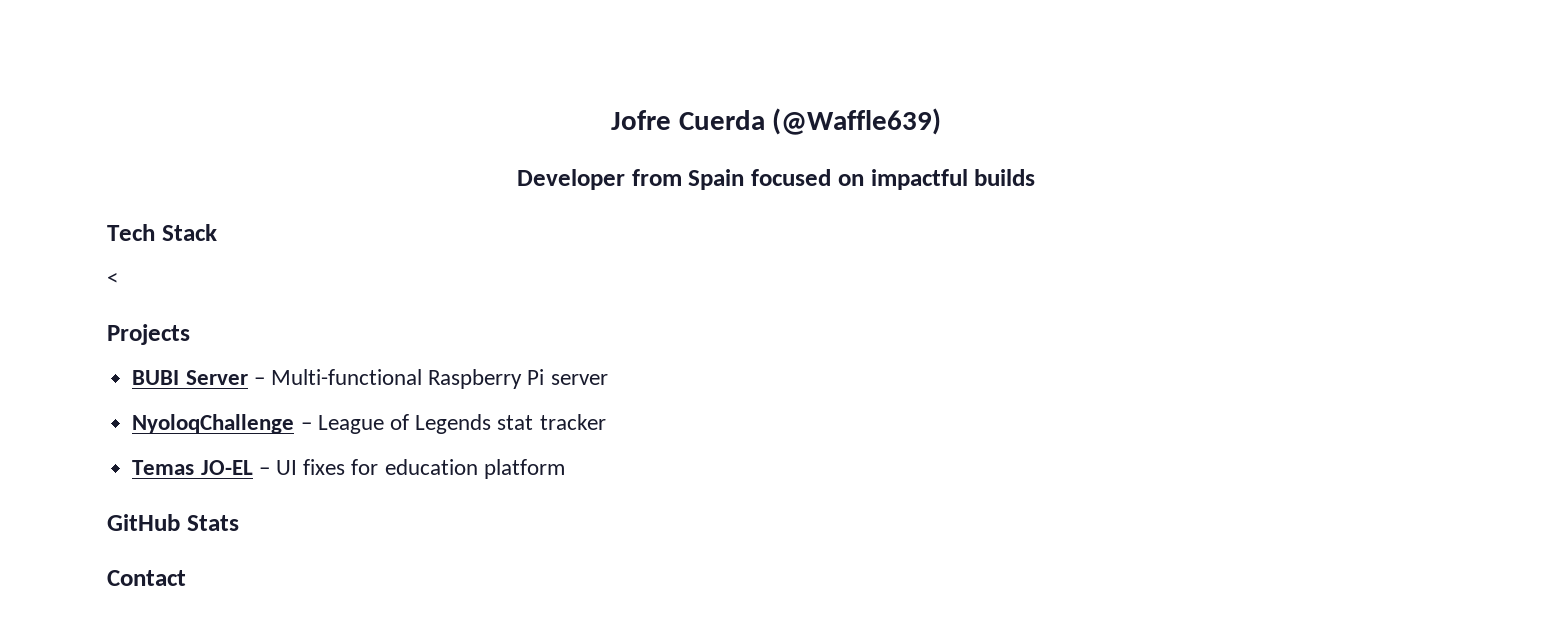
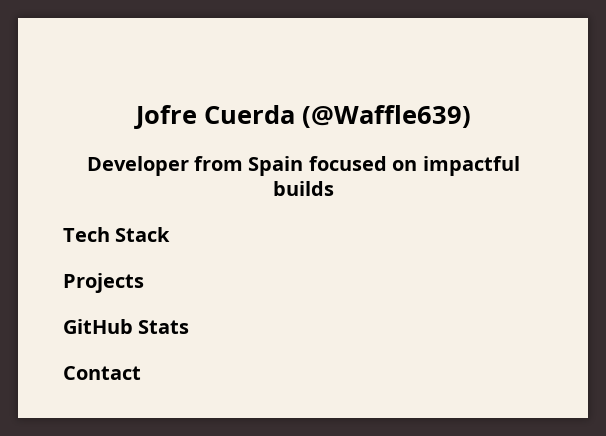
[107,272,118,285] // < -> (171, 234) none
[132,369,608,389] [132,414,606,434] [132,459,565,479] // BUBI Server – Multi-functional Raspberry Pi server // NyoloqChallenge – League of Legends stat tracker // Temas JO-EL – UI fixes for education platform -> (144, 283) none

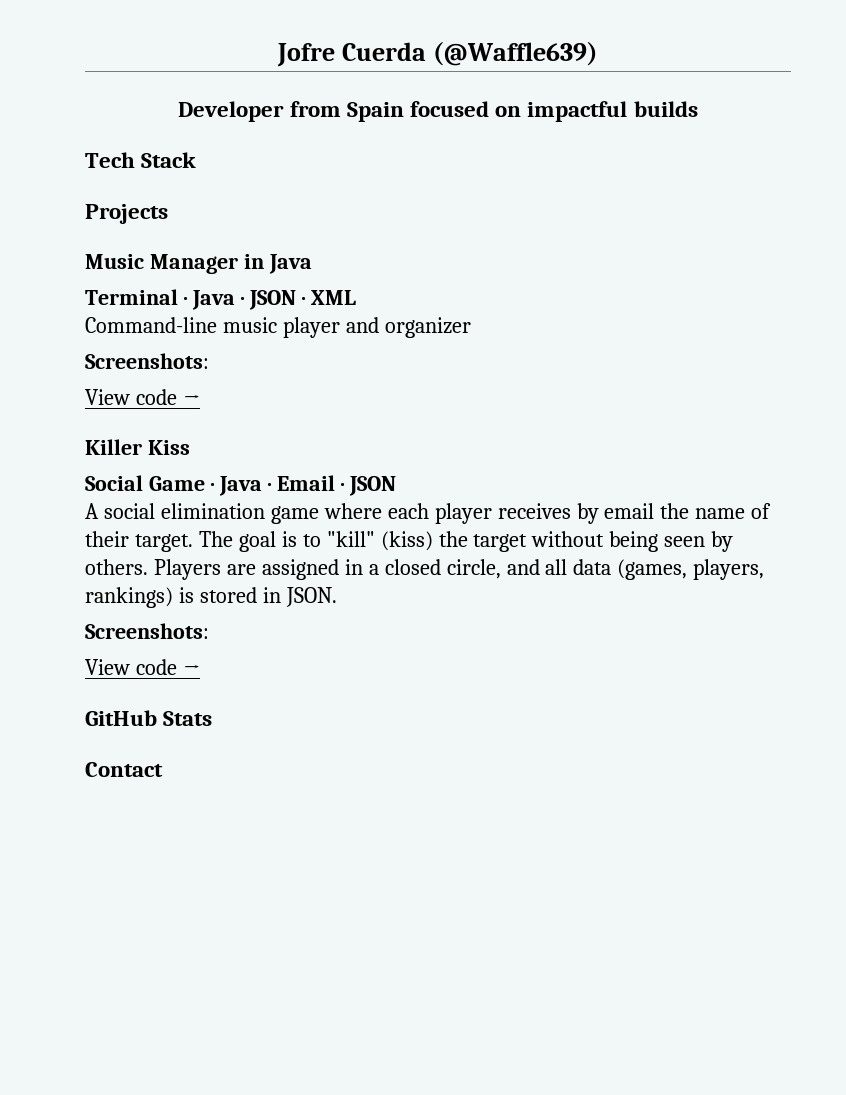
(144, 283) none -> [85,254,312,274] [85,289,356,310] [85,317,471,338] [85,353,209,369] [85,389,200,405] [85,439,190,455] [85,475,396,496] [85,503,772,524] [85,531,734,552] [85,559,765,580] [85,587,337,608] [85,623,209,639] [85,659,200,675] // Music Manager in Java // Terminal · Java · JSON · XML // Command-line music player and organizer // Screenshots: // View code → // Killer Kiss // Social Game · Java · Email · JSON // A social elimination game where each player receives by email the name of their target. The goal is to "kill" (kiss) the target without being seen by others. Players are assigned in a closed circle, and all data (games, players, rankings) is stored in JSON. // Screenshots: // View code →

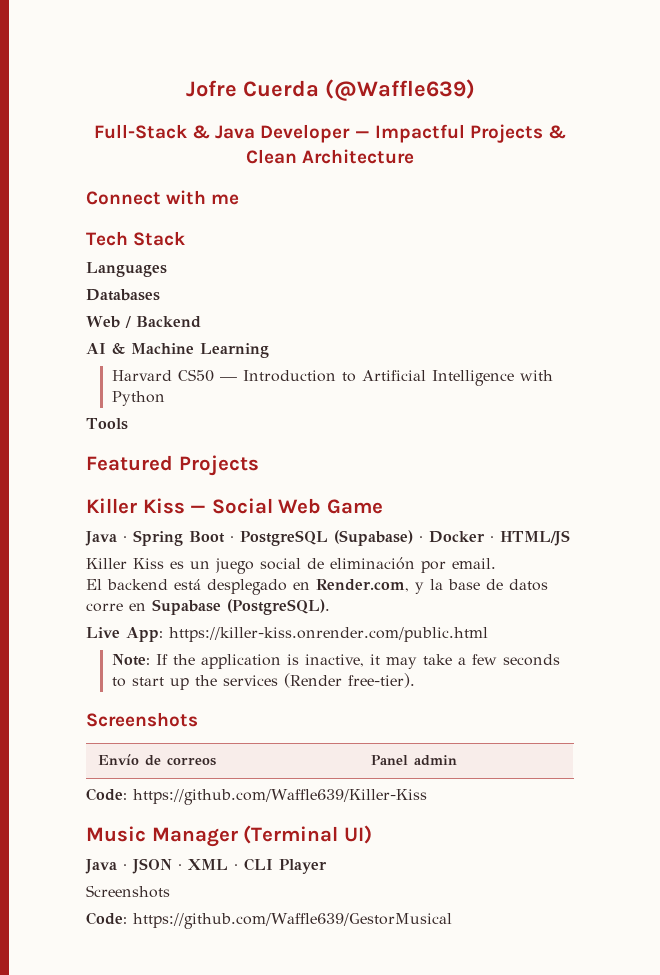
[178,101,698,122] [85,152,197,168] [85,204,168,224] [85,254,312,274] [85,289,188,305] Developer from Spain focused on impactful builds // Tech Stack // Projects // Music Manager in Java // Terminal · -> [94,124,566,143] [245,149,415,164] [86,190,240,205] [86,231,186,246] [86,262,167,277] [86,289,160,301] [86,316,201,328] [86,343,269,358] [111,369,553,386] [111,391,165,406] [86,418,128,430] [86,455,259,476] [86,498,383,514] [85,530,570,546] [86,557,496,574] [86,579,548,595] [86,599,330,615] [86,627,488,642] [111,654,560,669] [111,673,415,690] [86,712,198,727] [98,754,217,766] [371,755,458,766] [86,788,427,805] [86,825,372,847] Full-Stack & Java Developer — Impactful Projects & Clean Architecture // Connect with me // Tech Stack // Languages // Databases // Web / Backend // AI & Machine Learning // Harvard CS50 — Introduction to Artificial Intelligence with Python // Tools // Featured Projects // Killer Kiss — Social Web Game // Java · Spring Boot · PostgreSQL (Supabase) · Docker · HTML/JS // Killer Kiss es un juego social de eliminación por email. // El backend está desplegado en Render.com, y la base de datos corre en Supabase (PostgreSQL). // Live App: https://killer-kiss.onrender.com/public.html // Note: If the application is inactive, it may take a few seconds to start up the services (Render free-tier). // Screenshots // Envío de correos | Panel admin // Code: https://github.com/Waffle639/Killer-Kiss // Music Manager (Terminal UI) //
[85,317,471,338] [85,353,209,369] [85,389,200,405] [85,439,190,455] [85,475,396,496] [85,503,772,524] [85,531,734,552] [85,559,765,580] [85,587,337,608] [85,623,209,639] [85,659,200,675] [85,710,213,726] [85,762,163,777] // Command-line music player and organizer // Screenshots: // View code → // Killer Kiss // Social Game · Java · Email · JSON // A social elimination game where each player receives by email the name of their target. The goal is to "kill" (kiss) the target without being seen by others. Players are assigned in a closed circle, and all data (games, players, rankings) is stored in JSON. // Screenshots: // View code → // GitHub Stats // Contact -> [234,858,327,874] [86,885,170,898] [86,912,452,929] · CLI Player // Screenshots // Code: https://github.com/Waffle639/GestorMusical

